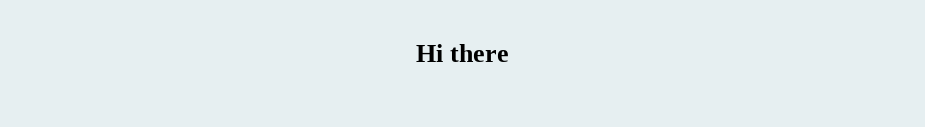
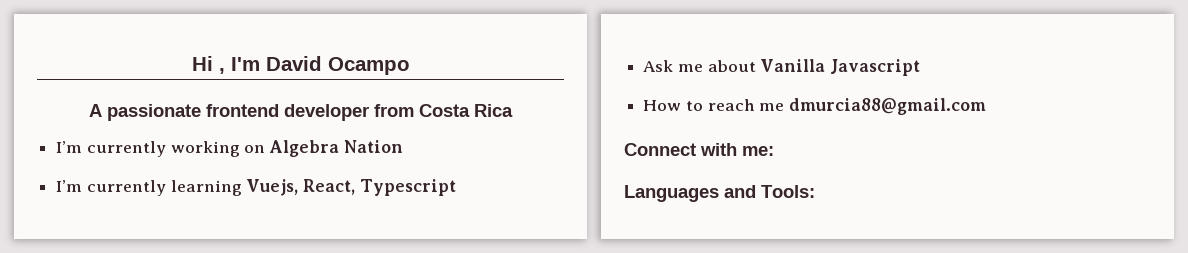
[450,44,510,62] there -> [218,56,410,75] [89,104,513,121] [56,140,403,157] [56,179,456,196] [643,59,921,76] [643,98,987,115] [624,143,774,156] [624,185,815,202] , I'm David Ocampo // A passionate frontend developer from Costa Rica // I’m currently working on Algebra Nation // I’m currently learning Vuejs, React, Typescript // Ask me about Vanilla Javascript // How to reach me dmurcia88@gmail.com // Connect with me: // Languages and Tools:

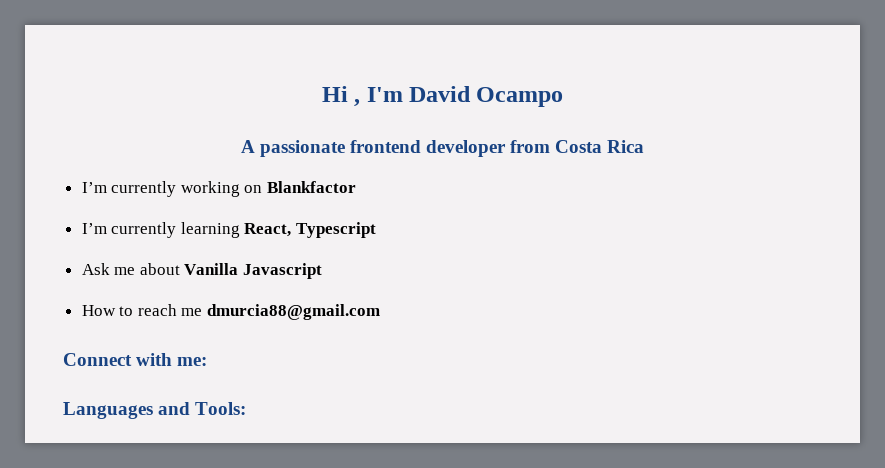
[269,140,403,157] Algebra Nation -> [267,181,357,193] Blankfactor
[246,179,299,196] Vuejs, -> (240, 230) none

